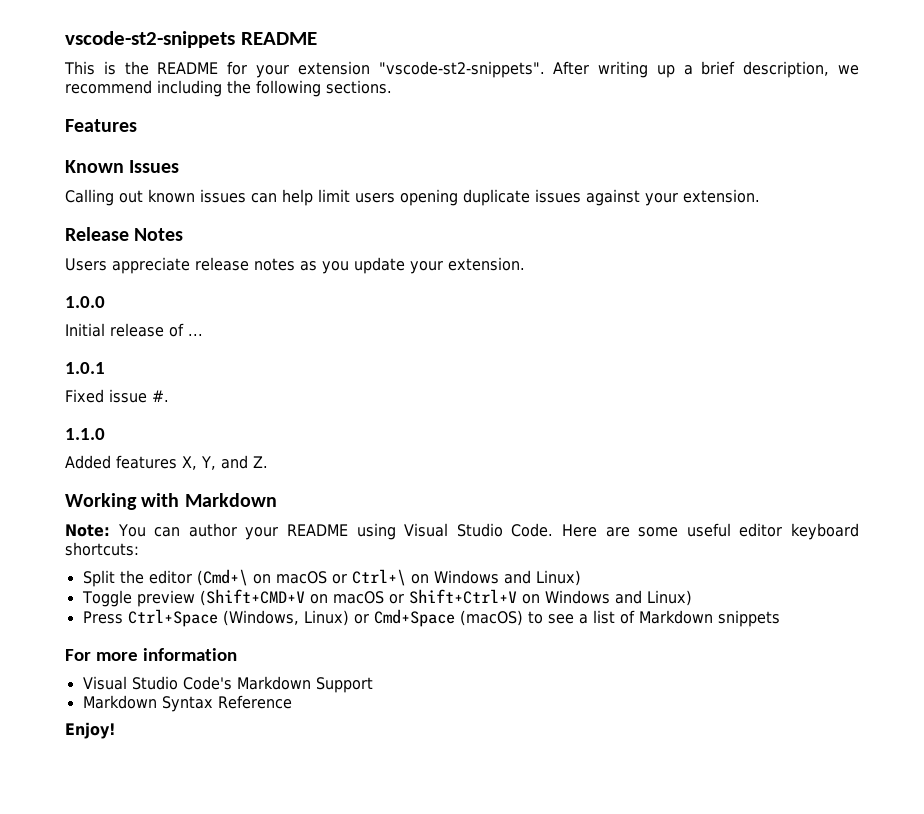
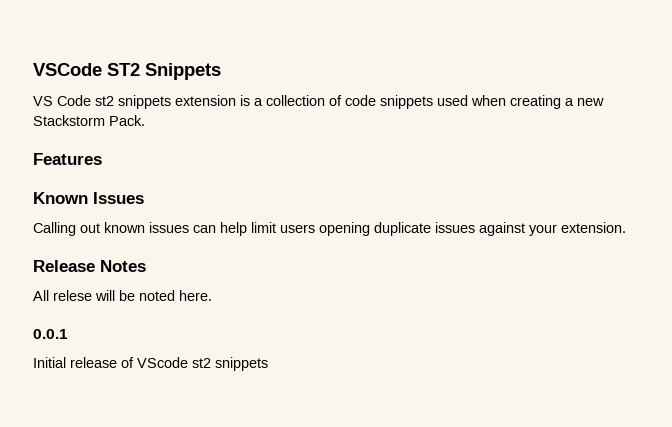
[65,31,317,48] [64,61,860,78] [65,80,392,97] vscode-st2-snippets README // This is the README for your extension "vscode-st2-snippets". After writing up a brief description, we recommend including the following sections. -> [33,63,221,80] [33,95,604,109] [33,115,145,126] VSCode ST2 Snippets // VS Code st2 snippets extension is a collection of code snippets used when creating a new Stackstorm Pack.
[65,257,525,274] [65,296,105,308] [65,323,203,337] [65,362,105,374] [65,389,169,403] [65,428,105,440] [65,455,268,470] [65,493,277,510] [65,523,860,540] [65,542,139,556] [82,569,581,587] [81,589,692,607] [82,609,780,627] [65,648,238,661] [82,676,373,693] [82,695,292,712] [65,722,116,739] Users appreciate release notes as you update your extension. // 1.0.0 // Initial release of ... // 1.0.1 // Fixed issue #. // 1.1.0 // Added features X, Y, and Z. // Working with Markdown // Note: You can author your README using Visual Studio Code. Here are some useful editor keyboard shortcuts: // Split the editor (Cmd+\ on macOS or Ctrl+\ on Windows and Linux) // Toggle preview (Shift+CMD+V on macOS or Shift+Ctrl+V on Windows and Linux) // Press Ctrl+Space (Windows, Linux) or Cmd+Space (macOS) to see a list of Markdown snippets // For more information // Visual Studio Code's Markdown Support // Markdown Syntax Reference // Enjoy! -> [33,290,212,301] [33,329,68,339] [33,357,268,371] All relese will be noted here. // 0.0.1 // Initial release of VScode st2 snippets

